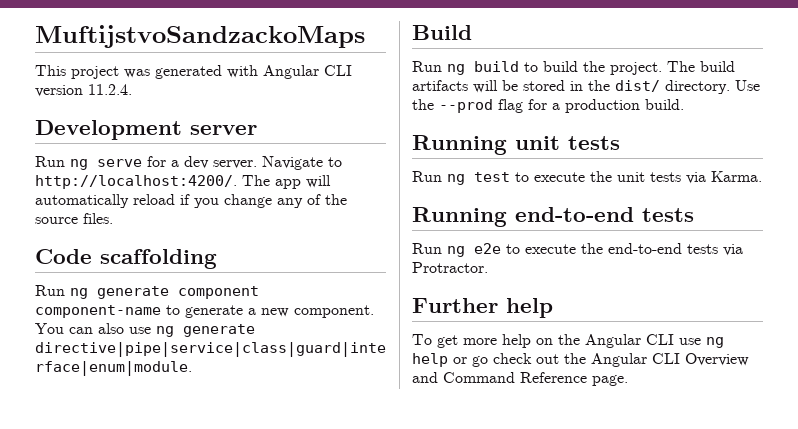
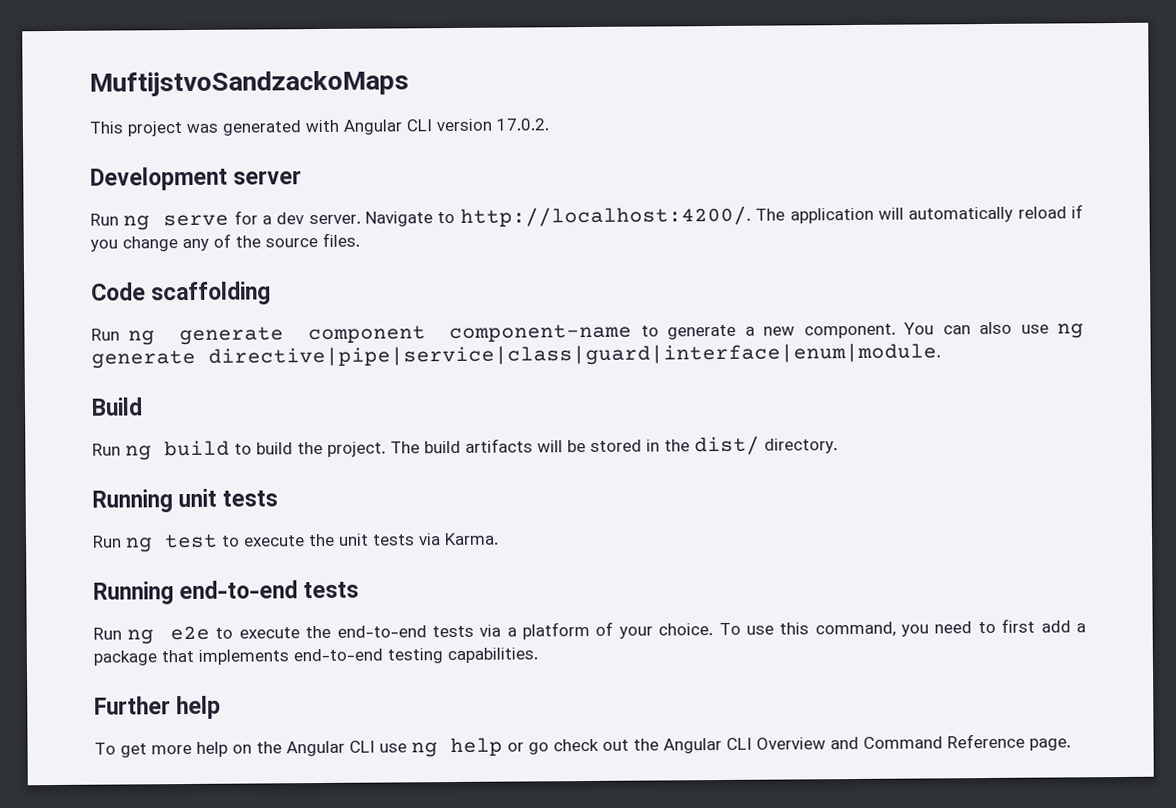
[88,84,132,95] 11.2.4. -> [496,118,549,131] 17.0.2.
[275,179,301,189] app -> [789,207,874,224] application
[735,80,760,91] [412,99,684,113] Use the --prod flag for a production build. -> (838, 446) none
[412,262,488,273] Protractor. -> [506,618,1086,640] [93,647,538,666] a platform of your choice. To use this command, you need to first add a package that implements end-to-end testing capabilities.

